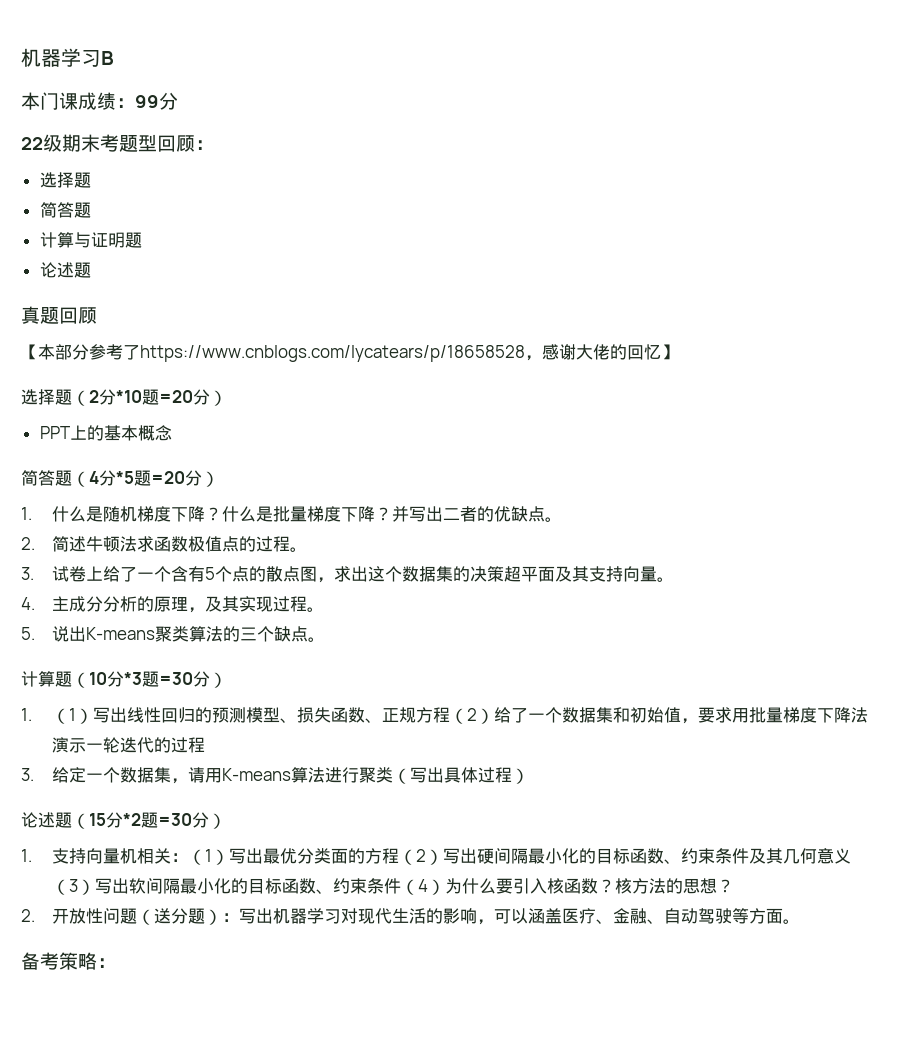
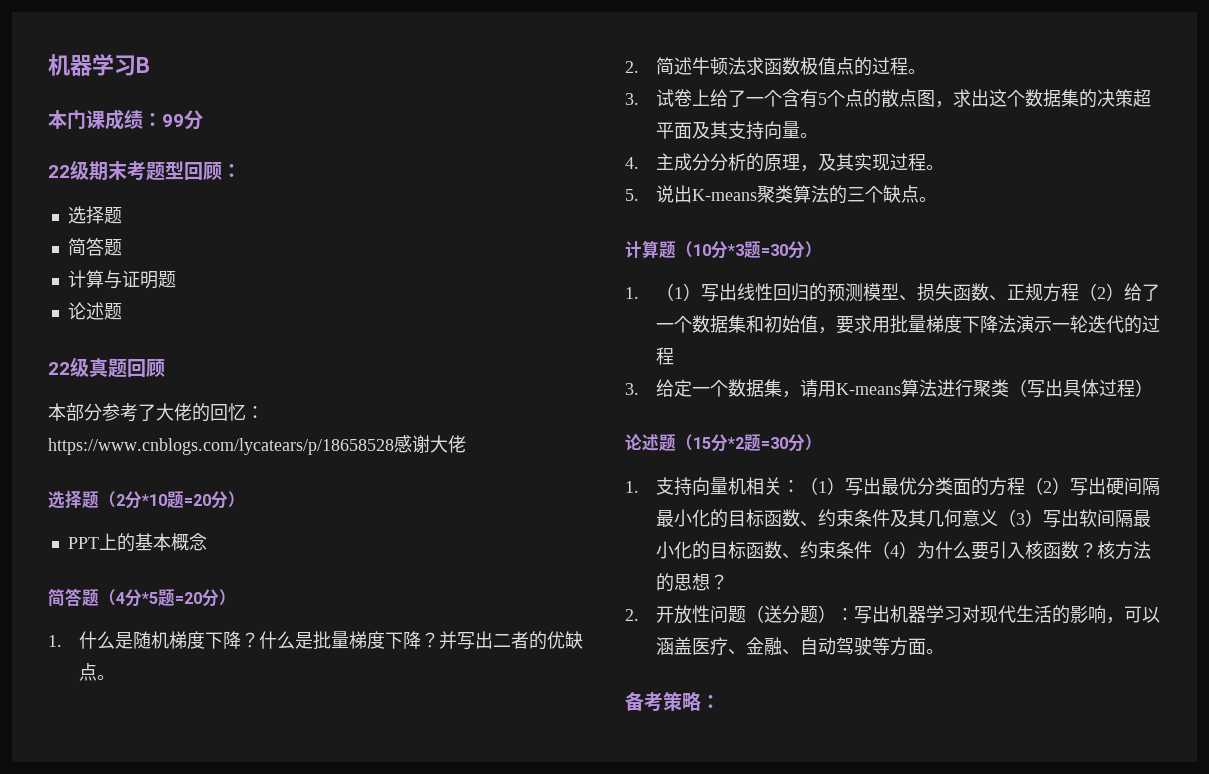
(91, 270) none -> [48,357,89,377] 22级
[21,344,38,360] 【 -> (165, 368) none
[140,344,678,362] https://www.cnblogs.com/lycatears/p/18658528，感谢大佬的回忆】 -> [156,403,264,422] [48,435,466,455] 大佬的回忆：https://www.cnblogs.com/lycatears/p/18658528感谢大佬

